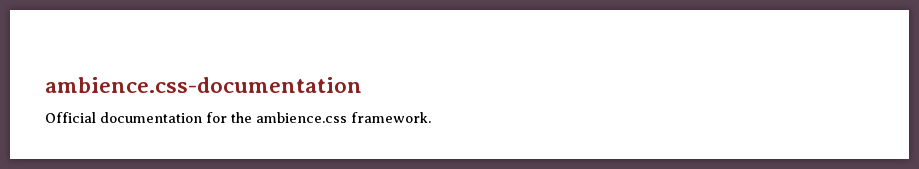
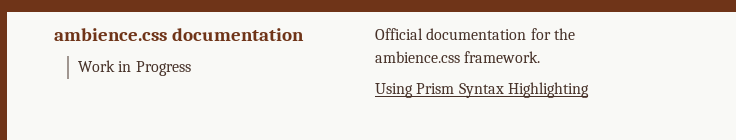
[45,77,362,93] ambience.css-documentation -> [54,28,304,41] [77,60,191,76] ambience.css documentation // Work in Progress
(431, 117) none -> [375,82,589,98] // Using Prism Syntax Highlighting

